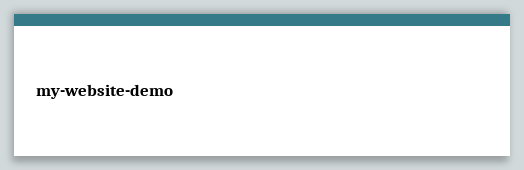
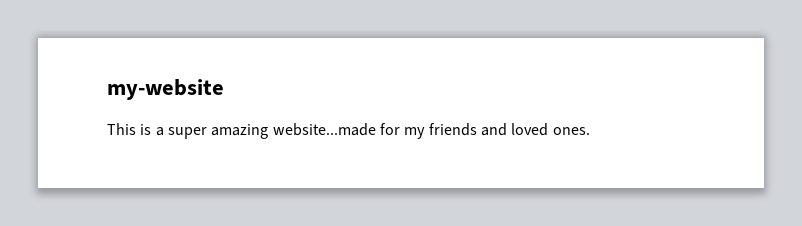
[36,84,173,99] my-website-demo -> [107,79,224,100] [107,123,590,139] my-website // This is a super amazing website...made for my friends and loved ones.

